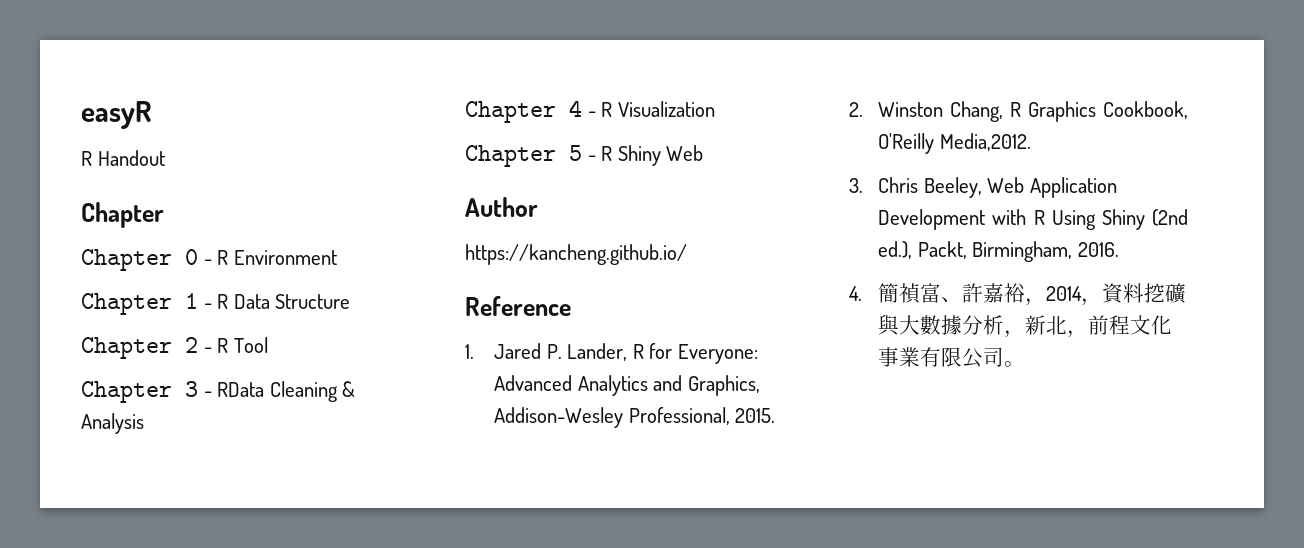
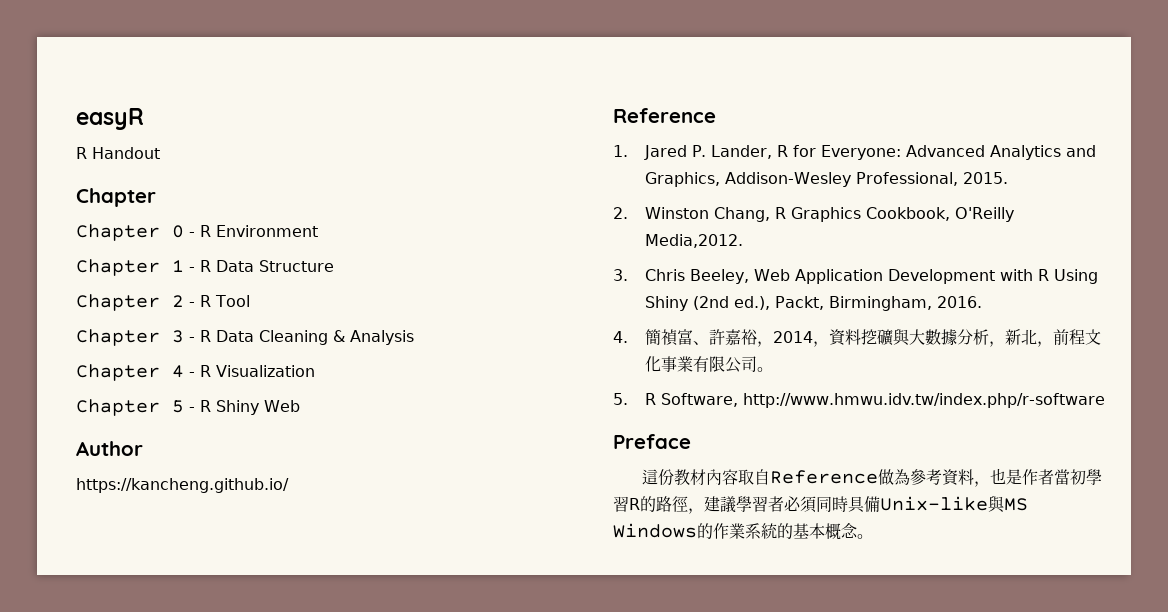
[217,382,265,397] RData -> [200,330,254,342] R Data
(1026, 364) none -> [613,393,1106,408] [613,434,691,449] [642,468,1103,487] [613,496,1028,514] [613,523,873,540] // 5. R Software, http://www.hmwu.idv.tw/index.php/r-software // Preface // 這份教材內容取自Reference做為參考資料，也是作者當初學習R的路徑，建議學習者必須同時具備Unix-like與MS Windows的作業系統的基本概念。

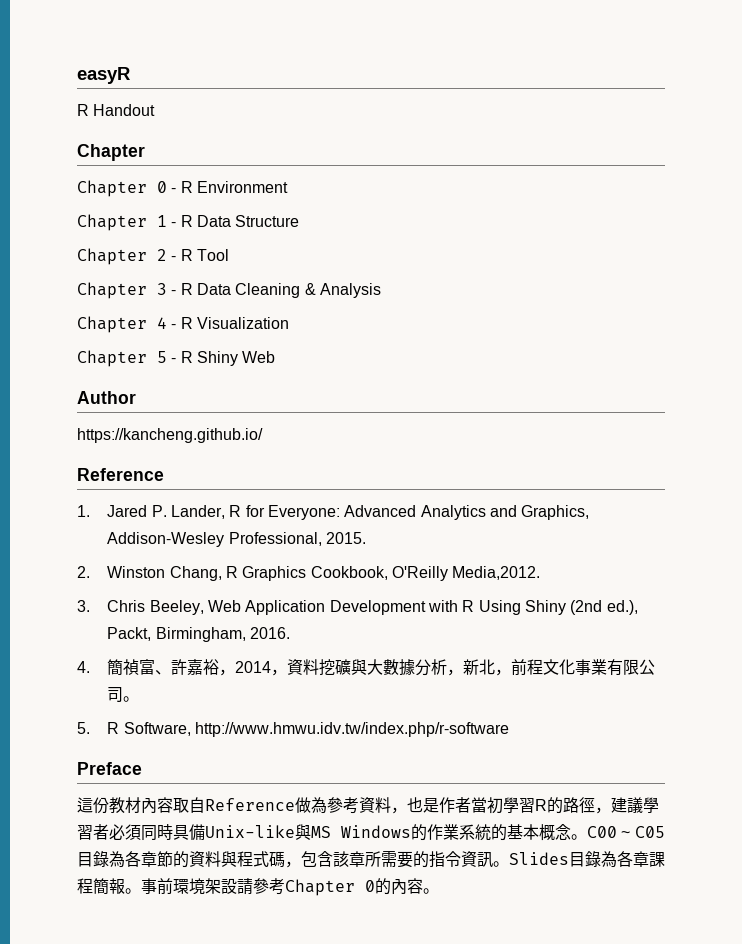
(873, 536) none -> [587,826,665,838] [77,851,665,868] [77,878,439,896] C00 ~ C05目錄為各章節的資料與程式碼，包含該章所需要的指令資訊。Slides目錄為各章課程簡報。事前環境架設請參考Chapter 0的內容。

